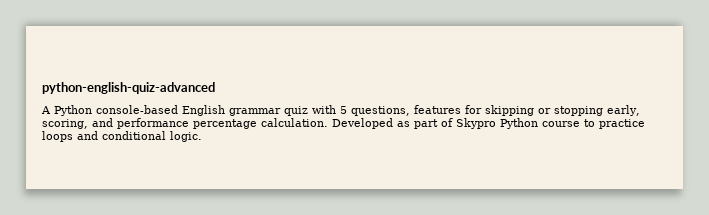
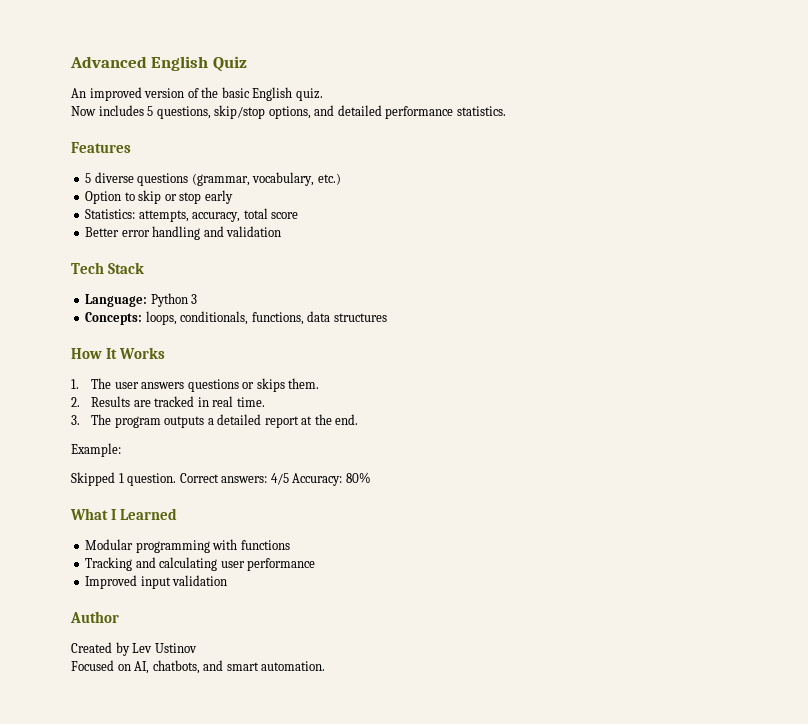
[42,82,215,94] [41,105,640,116] [42,118,645,129] [42,131,202,142] python-english-quiz-advanced // A Python console-based English grammar quiz with 5 questions, features for skipping or stopping early, scoring, and performance percentage calculation. Developed as part of Skypro Python course to practice loops and conditional logic. -> [70,56,247,72] [71,87,323,101] [71,105,506,119] [71,142,131,153] [85,172,341,186] [85,190,233,204] [85,208,299,222] [85,226,282,240] [71,262,145,274] [85,293,198,307] [85,311,387,325] [71,347,166,359] [71,378,320,392] [71,396,265,407] [71,414,359,428] [71,443,121,457] [71,472,371,486] [70,508,178,520] [85,539,290,553] [85,557,316,571] [85,575,228,589] [70,611,119,623] [71,642,197,656] [71,660,326,674] Advanced English Quiz // An improved version of the basic English quiz. // Now includes 5 questions, skip/stop options, and detailed performance statistics. // Features // 5 diverse questions (grammar, vocabulary, etc.) // Option to skip or stop early // Statistics: attempts, accuracy, total score // Better error handling and validation // Tech Stack // Language: Python 3 // Concepts: loops, conditionals, functions, data structures // How It Works // 1. The user answers questions or skips them. // 2. Results are tracked in real time. // 3. The program outputs a detailed report at the end. // Example: // Skipped 1 question. Correct answers: 4/5 Accuracy: 80% // What I Learned // Modular programming with functions // Tracking and calculating user performance // Improved input validation // Author // Created by Lev Ustinov // Focused on AI, chatbots, and smart automation.

